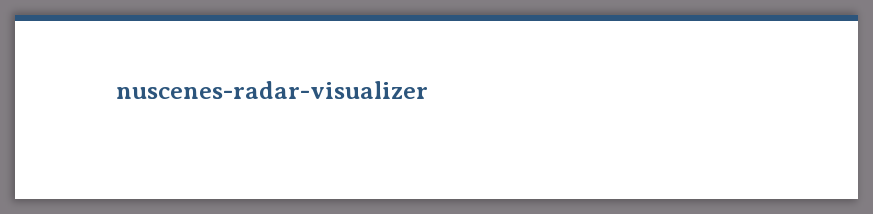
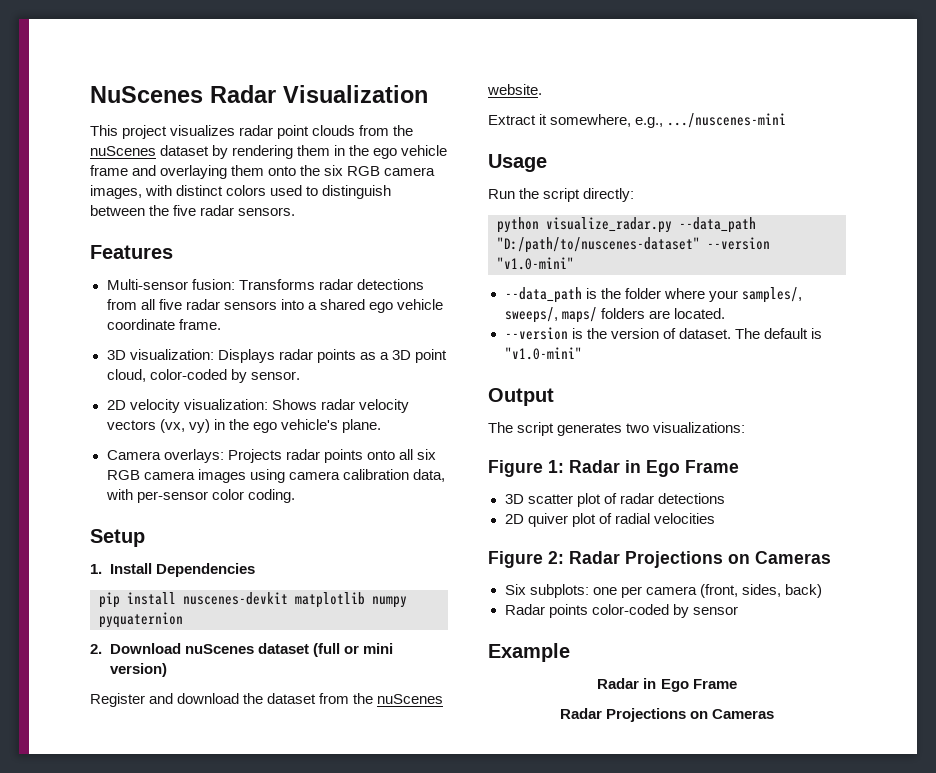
[116,81,428,99] nuscenes-radar-visualizer -> [90,85,428,103] [90,125,414,139] [90,145,448,159] [90,165,436,179] [90,185,392,199] [90,205,296,216] [90,245,173,259] [106,279,424,290] [106,299,443,313] [106,319,221,330] [106,349,447,363] [106,369,300,383] [106,399,409,413] [106,419,381,433] [106,449,436,463] [106,469,445,483] [105,489,295,503] [90,529,145,547] [90,563,255,577] [99,592,407,608] [99,612,183,628] [90,643,393,657] [109,663,167,677] [90,693,444,707] [487,84,542,95] [488,113,787,128] [488,154,547,172] [488,188,635,202] [497,217,756,233] [497,237,770,253] [497,257,574,270] [504,287,802,303] [504,307,725,323] [504,327,822,340] [504,347,582,360] [488,388,554,406] [488,422,746,436] [488,460,739,477] [504,493,725,507] [504,513,715,527] [488,551,831,568] [504,584,822,598] [504,604,738,618] [488,643,570,662] [597,678,737,692] [559,708,775,722] NuScenes Radar Visualization // This project visualizes radar point clouds from the nuScenes dataset by rendering them in the ego vehicle frame and overlaying them onto the six RGB camera images, with distinct colors used to distinguish between the five radar sensors. // Features // Multi-sensor fusion: Transforms radar detections from all five radar sensors into a shared ego vehicle coordinate frame. // 3D visualization: Displays radar points as a 3D point cloud, color-coded by sensor. // 2D velocity visualization: Shows radar velocity vectors (vx, vy) in the ego vehicle's plane. // Camera overlays: Projects radar points onto all six RGB camera images using camera calibration data, with per-sensor color coding. // Setup // 1. Install Dependencies // pip install nuscenes-devkit matplotlib numpy pyquaternion // 2. Download nuScenes dataset (full or mini version) // Register and download the dataset from the nuScenes website. // Extract it somewhere, e.g., .../nuscenes-mini // Usage // Run the script directly: // python visualize_radar.py --data_path "D:/path/to/nuscenes-dataset" --version "v1.0-mini" // --data_path is the folder where your samples/, sweeps/, maps/ folders are located. // --version is the version of dataset. The default is "v1.0-mini" // Output // The script generates two visualizations: // Figure 1: Radar in Ego Frame // 3D scatter plot of radar detections // 2D quiver plot of radial velocities // Figure 2: Radar Projections on Cameras // Six subplots: one per camera (front, sides, back) // Radar points color-coded by sensor // Example // Radar in Ego Frame // Radar Projections on Cameras

